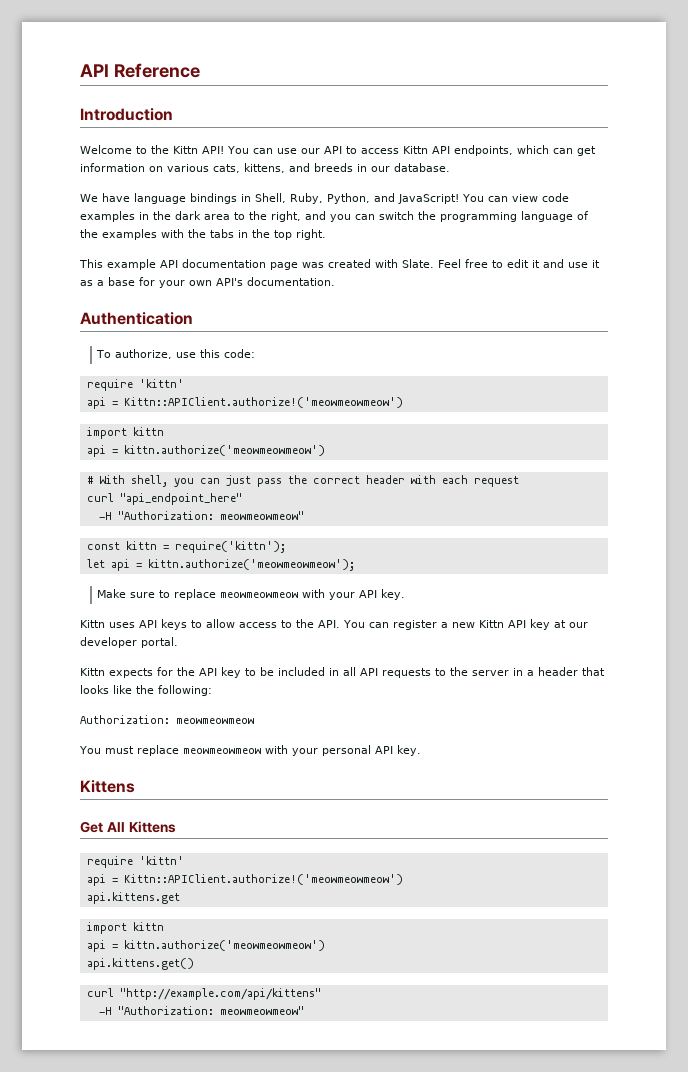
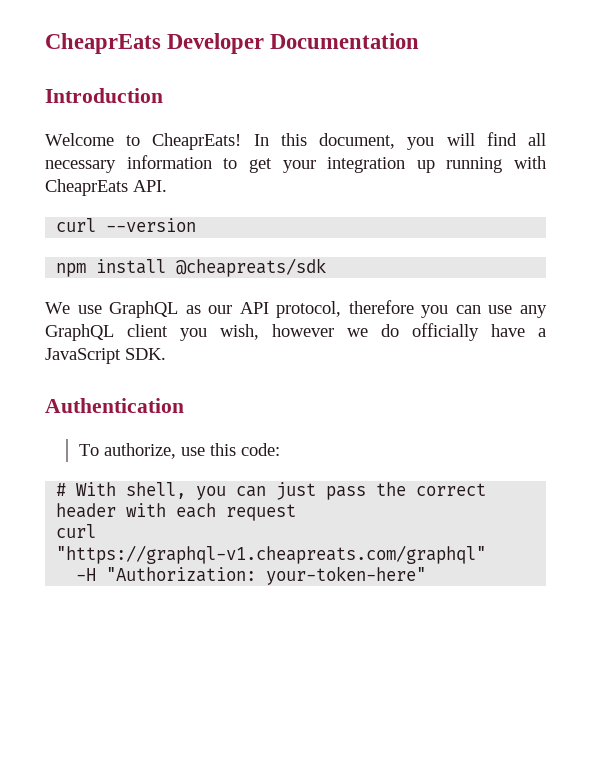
[80,63,200,78] API Reference -> [45,33,420,54] CheaprEats Developer Documentation
[151,145,596,156] [80,163,450,173] [80,193,569,204] [80,211,589,222] [80,229,326,240] [79,259,600,270] [80,277,335,288] the Kittn API! You can use our API to access Kittn API endpoints, which can get information on various cats, kittens, and breeds in our database. // We have language bindings in Shell, Ruby, Python, and JavaScript! You can view code examples in the dark area to the right, and you can switch the programming language of the examples with the tabs in the top right. // This example API documentation page was created with Slate. Feel free to edit it and use it as a base for your own API's documentation. -> [152,132,546,150] [45,155,546,173] [45,179,167,196] [56,218,197,232] [56,258,327,277] [45,300,547,318] [45,323,546,341] [45,348,166,364] CheaprEats! In this document, you will find all necessary information to get your integration up running with CheaprEats API. // curl --version // npm install @cheapreats/sdk // We use GraphQL as our API protocol, therefore you can use any GraphQL client you wish, however we do officially have a JavaScript SDK.
[86,379,184,391] [86,397,403,409] [86,427,164,439] [86,445,325,457] // require 'kittn' // api = Kittn::APIClient.authorize!('meowmeowmeow') // import kittn // api = kittn.authorize('meowmeowmeow') -> (280, 449) none
[119,493,242,505] [98,511,304,520] [86,541,286,553] [86,559,355,571] [97,589,406,600] [80,619,588,630] [80,637,178,648] [80,667,605,678] [80,685,212,696] [80,715,254,724] [79,745,421,756] [80,780,135,793] [80,821,176,833] [86,856,184,868] [86,874,403,886] [86,892,180,904] [86,922,164,934] [86,940,325,952] [86,958,194,970] [86,988,321,1000] [98,1006,304,1015] "api_endpoint_here" // -H "Authorization: meowmeowmeow" // const kittn = require('kittn'); // let api = kittn.authorize('meowmeowmeow'); // Make sure to replace meowmeowmeow with your API key. // Kittn uses API keys to allow access to the API. You can register a new Kittn API key at our developer portal. // Kittn expects for the API key to be included in all API requests to the server in a header that looks like the following: // Authorization: meowmeowmeow // You must replace meowmeowmeow with your personal API key. // Kittens // Get All Kittens // require 'kittn' // api = Kittn::APIClient.authorize!('meowmeowmeow') // api.kittens.get // import kittn // api = kittn.authorize('meowmeowmeow') // api.kittens.get() // curl "http://example.com/api/kittens" // -H "Authorization: meowmeowmeow" -> [56,545,487,564] [76,566,427,585] "https://graphql-v1.cheapreats.com/graphql" // -H "Authorization: your-token-here"

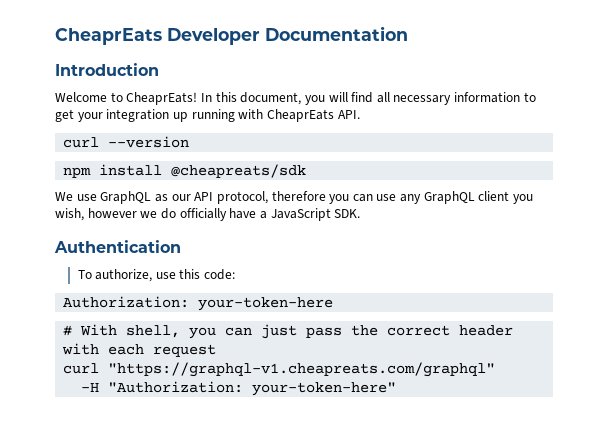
(280, 449) none -> [63,296,334,311] // Authorization: your-token-here

